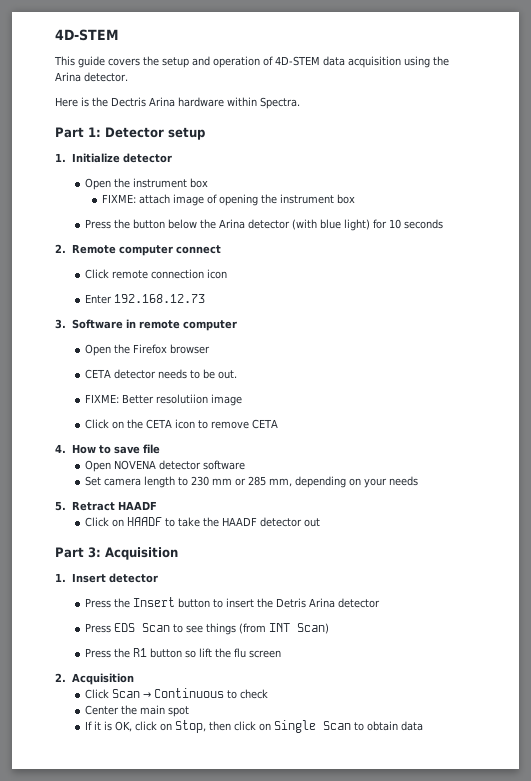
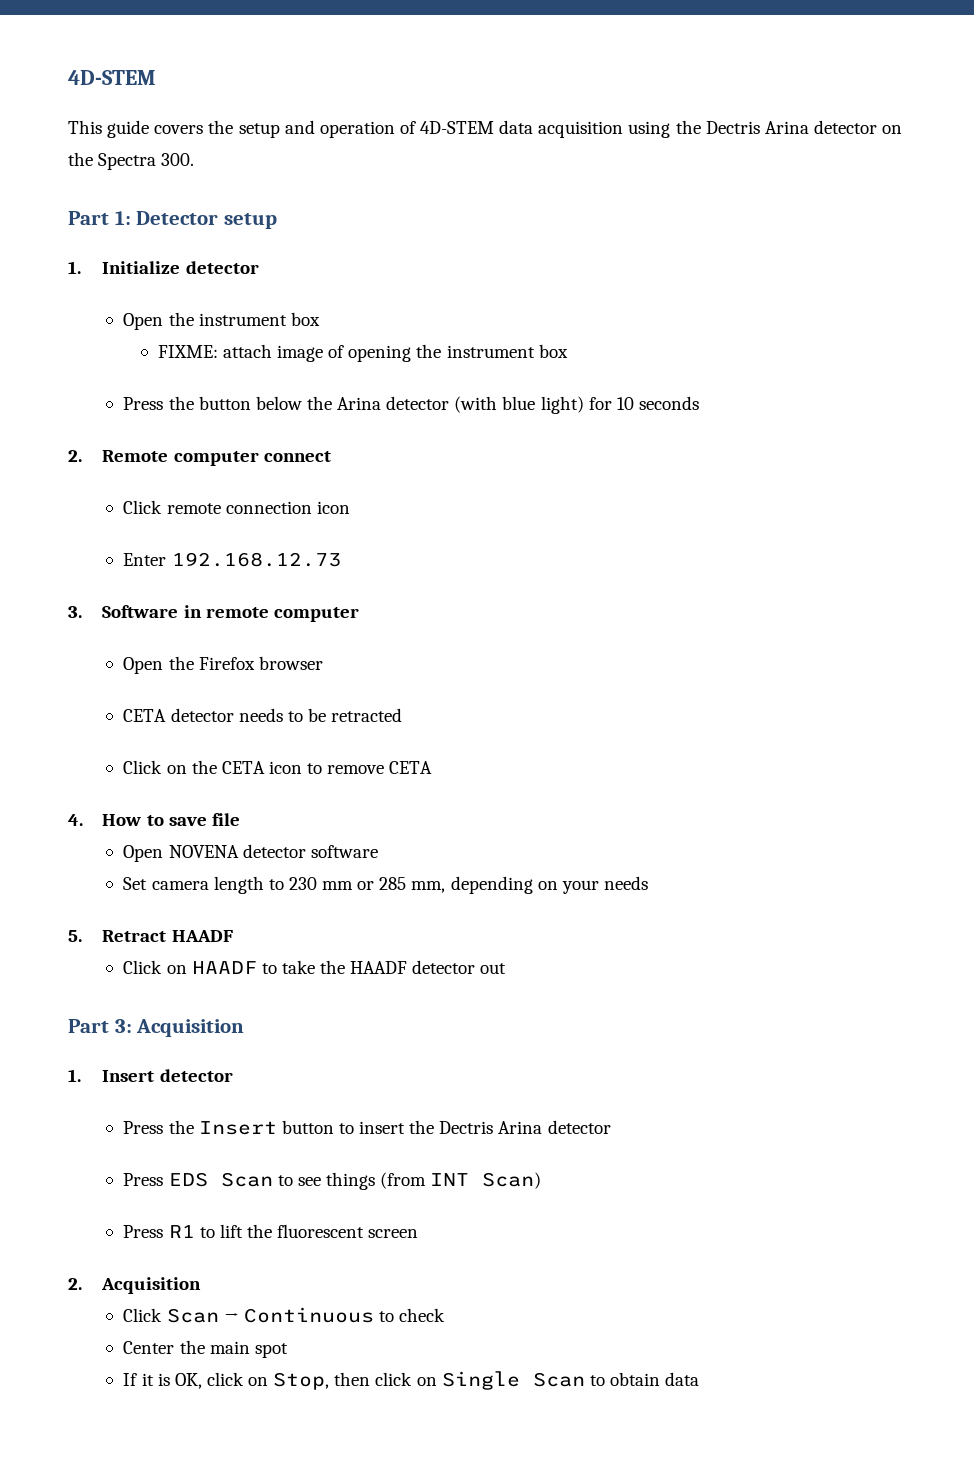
[55,72,128,82] [55,97,300,109] Arina detector. // Here is the Dectris Arina hardware within Spectra. -> [705,120,903,134] [68,152,195,170] Dectris Arina detector on the Spectra 300.
[217,370,237,379] [84,394,242,406] out. // FIXME: Better resolutiion image -> [331,708,403,722] retracted
[275,598,306,608] Detris -> [439,1121,494,1134] Dectris
[113,648,196,658] the R1 button so -> [168,1225,215,1238] R1 to
[233,648,246,658] flu -> [277,1224,365,1238] fluorescent

